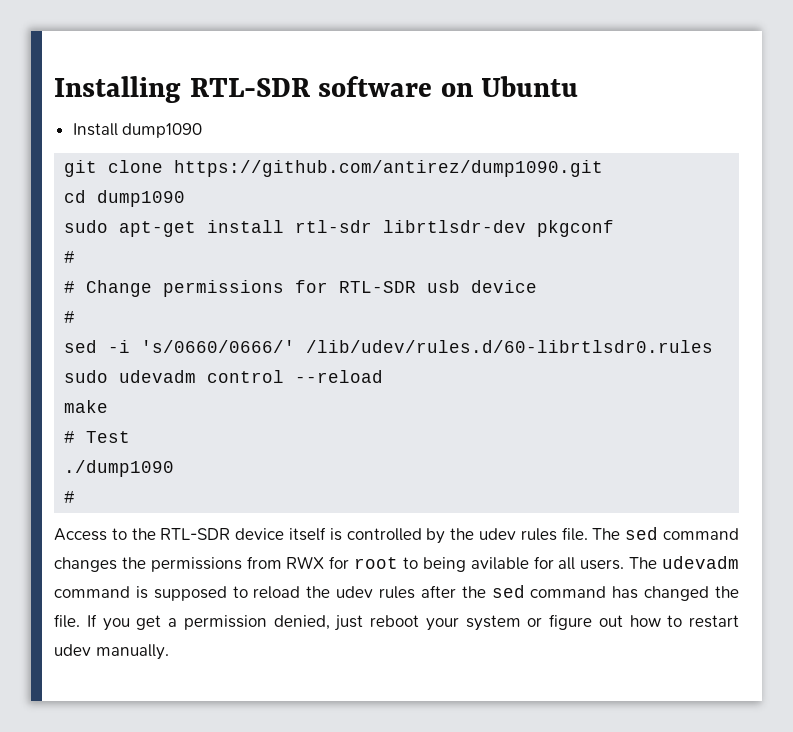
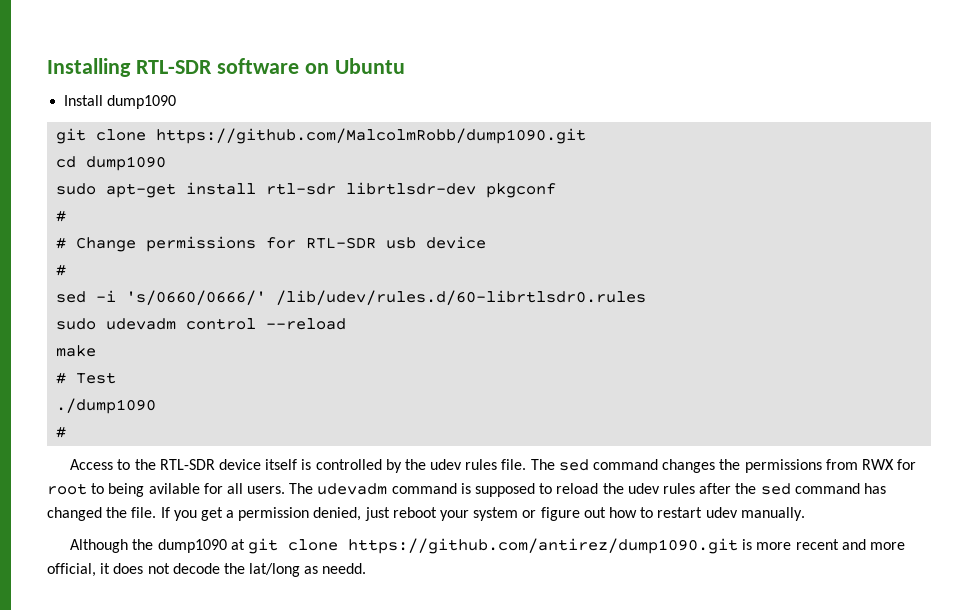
[174,160,604,177] https://github.com/antirez/dump1090.git -> [156,128,587,144] https://github.com/MalcolmRobb/dump1090.git
(169, 652) none -> [70,538,905,554] [47,563,367,577] // Although the dump1090 at git clone https://github.com/antirez/dump1090.git is more recent and more official, it does not decode the lat/long as needd.

